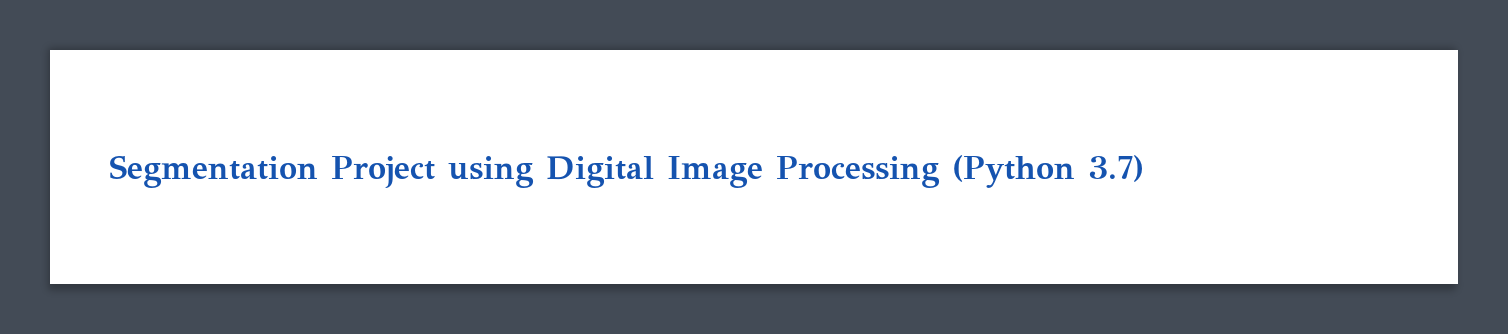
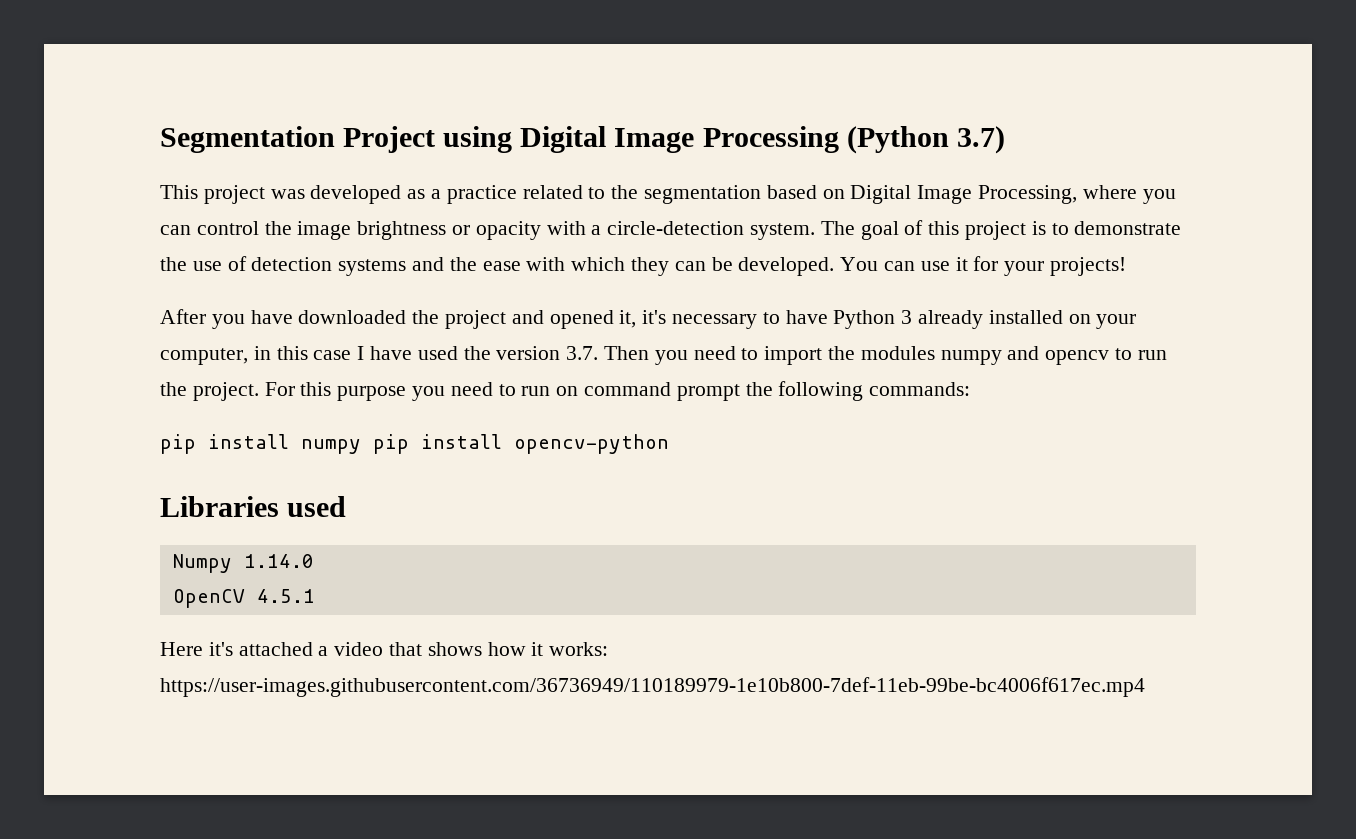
(1144, 168) none -> [160,185,1176,204] [160,220,1182,240] [160,256,1127,276] [160,309,1137,329] [160,346,1167,365] [160,381,971,401] [160,434,669,454] [160,496,347,517] [172,554,314,573] [172,589,315,608] [160,642,609,656] [160,677,1145,697] // This project was developed as a practice related to the segmentation based on Digital Image Processing, where you can control the image brightness or opacity with a circle-detection system. The goal of this project is to demonstrate the use of detection systems and the ease with which they can be developed. You can use it for your projects! // After you have downloaded the project and opened it, it's necessary to have Python 3 already installed on your computer, in this case I have used the version 3.7. Then you need to import the modules numpy and opencv to run the project. For this purpose you need to run on command prompt the following commands: // pip install numpy pip install opencv-python // Libraries used // Numpy 1.14.0 // OpenCV 4.5.1 // Here it's attached a video that shows how it works: https://user-images.githubusercontent.com/36736949/110189979-1e10b800-7def-11eb-99be-bc4006f617ec.mp4

